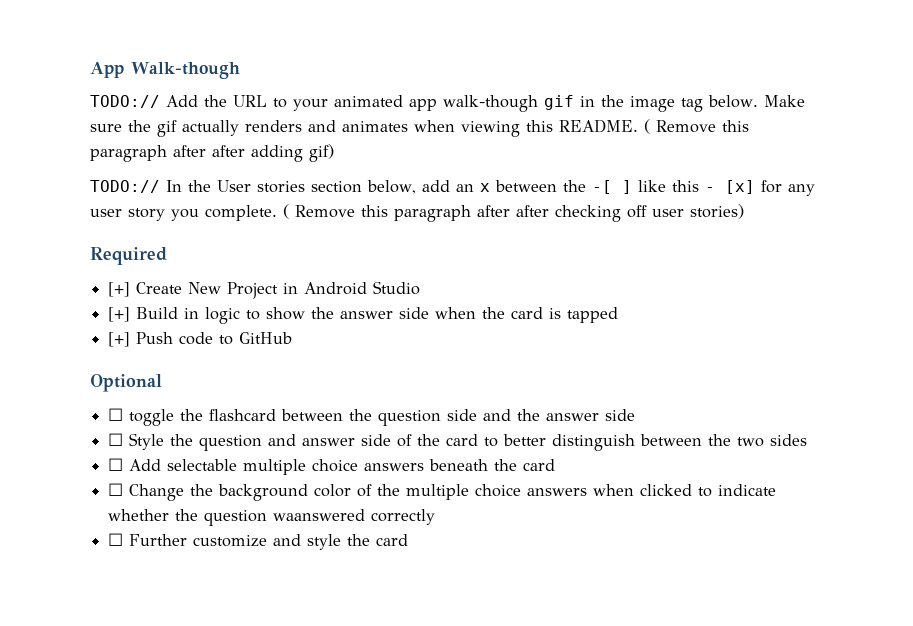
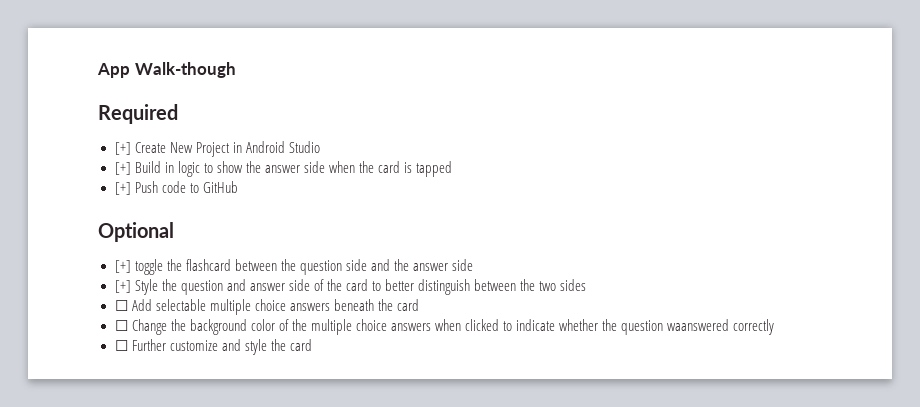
[90,95,805,112] [90,119,749,137] [90,144,334,162] [90,180,815,196] [90,204,744,222] // TODO:// Add the URL to your animated app walk-though gif in the image tag below. Make sure the gif actually renders and animates when viewing this README. ( Remove this paragraph after after adding gif) // TODO:// In the User stories section below, add an x between the -[ ] like this - [x] for any user story you complete. ( Remove this paragraph after after checking off user stories) -> (236, 70) none
[108,408,124,421] ☐ -> [114,260,131,273] [+]
[108,433,124,446] ☐ -> [114,280,131,293] [+]

